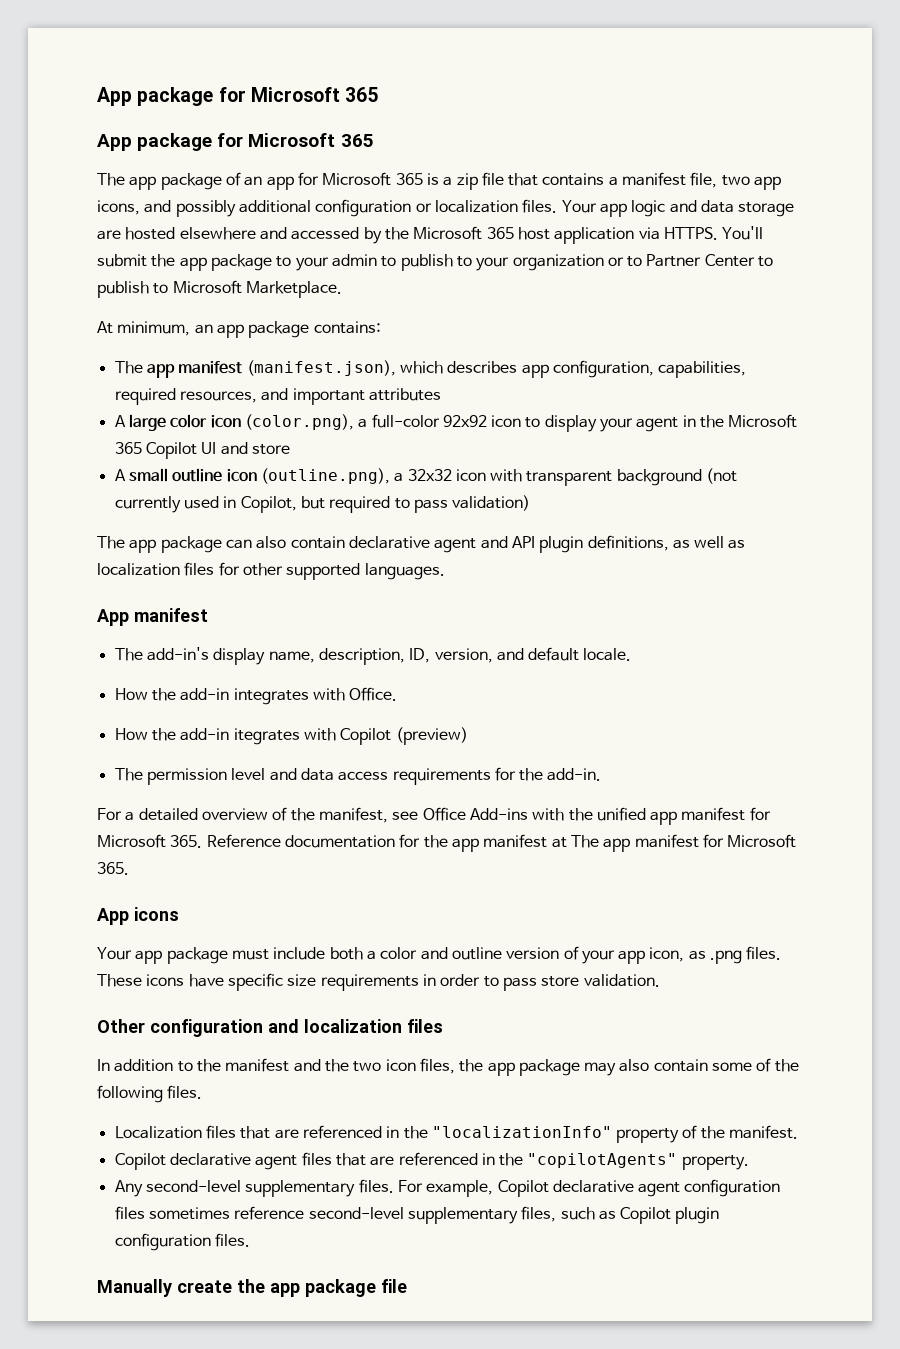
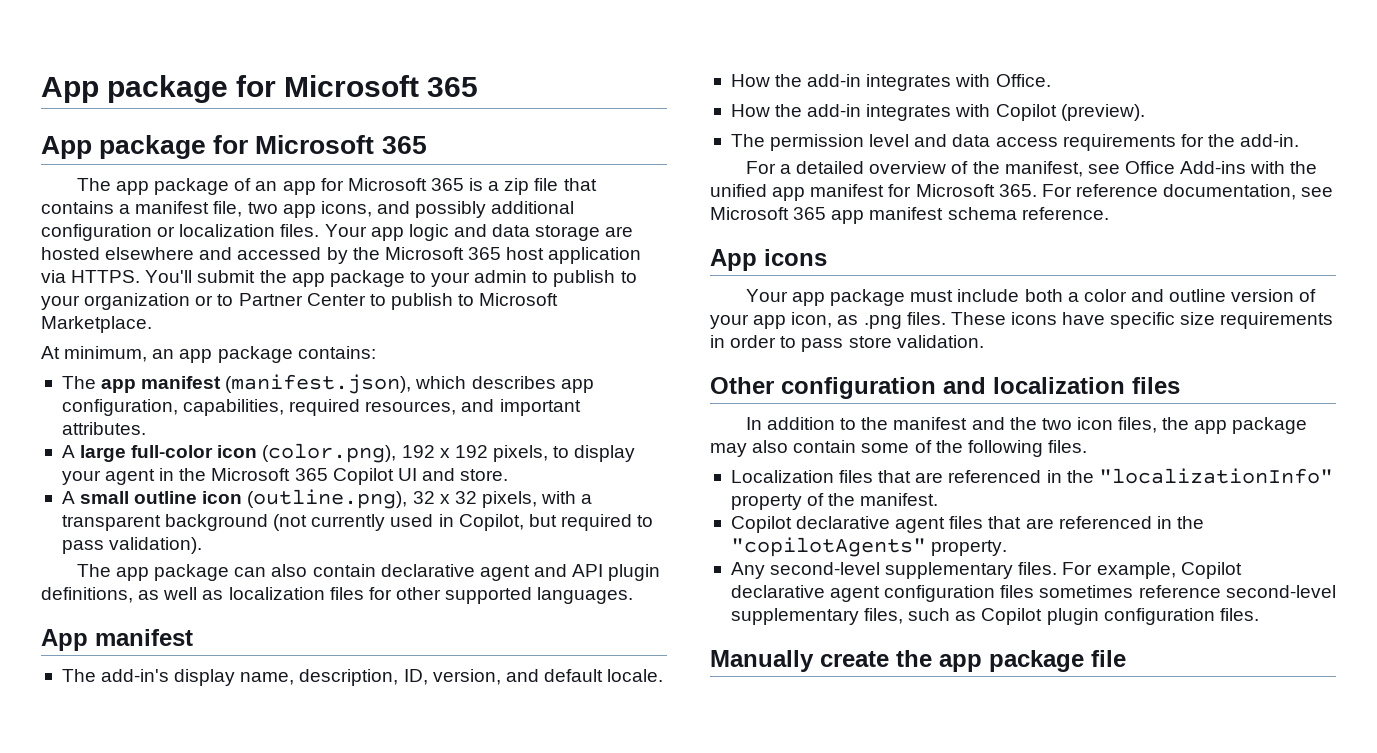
[368,388,441,401] attributes -> [61,422,146,435] attributes.
[170,414,208,428] color -> [131,445,214,458] full-color
[358,414,522,428] a full-color 92x92 icon -> [401,445,548,462] 192 x 192 pixels,
[251,444,290,455] store -> [460,469,509,481] store.
[394,469,523,482] a 32x32 icon with -> [412,491,593,508] 32 x 32 pixels, with a
[452,495,531,511] validation) -> [109,537,203,554] validation).
[233,728,300,745] itegrates -> [866,104,952,121] integrates
[395,727,468,745] (preview) -> [1060,104,1145,121] (preview).
[206,834,797,852] [97,862,129,875] Reference documentation for the app manifest at The app manifest for Microsoft 365. -> [1041,184,1334,200] [710,207,1109,224] For reference documentation, see Microsoft 365 app manifest schema reference.

